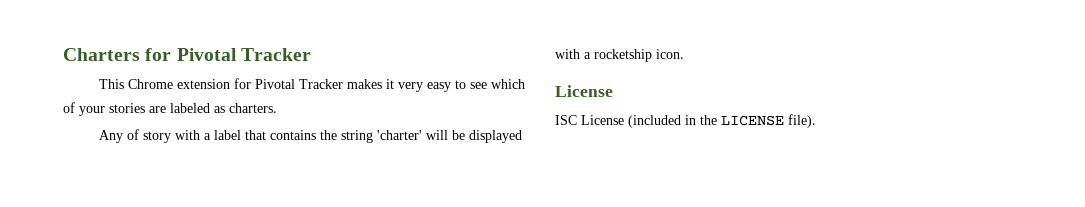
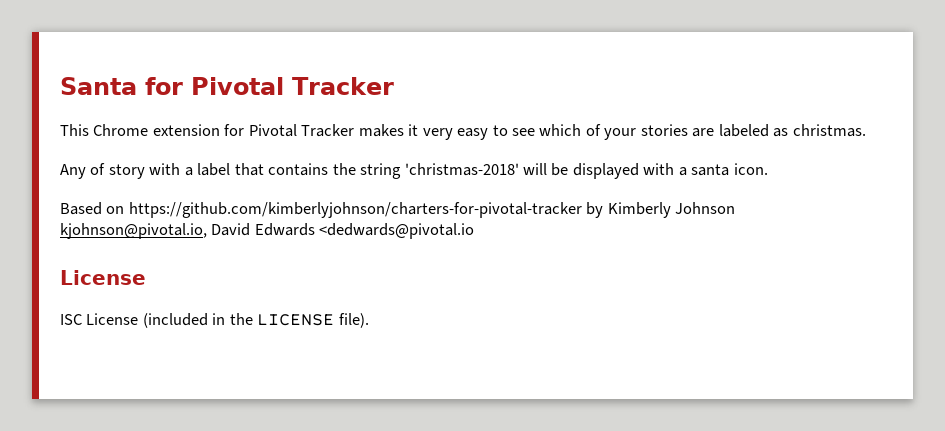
[63,48,140,61] Charters -> [60,77,137,95] Santa
[229,103,277,113] charters. -> [792,124,866,137] christmas.
[376,130,422,140] 'charter' -> [404,163,519,176] 'christmas-2018'
[594,49,652,62] rocketship -> [691,164,730,176] santa
(684, 54) none -> [60,202,736,218] [60,223,475,239] // Based on https://github.com/kimberlyjohnson/charters-for-pivotal-tracker by Kimberly Johnson kjohnson@pivotal.io, David Edwards <dedwards@pivotal.io

